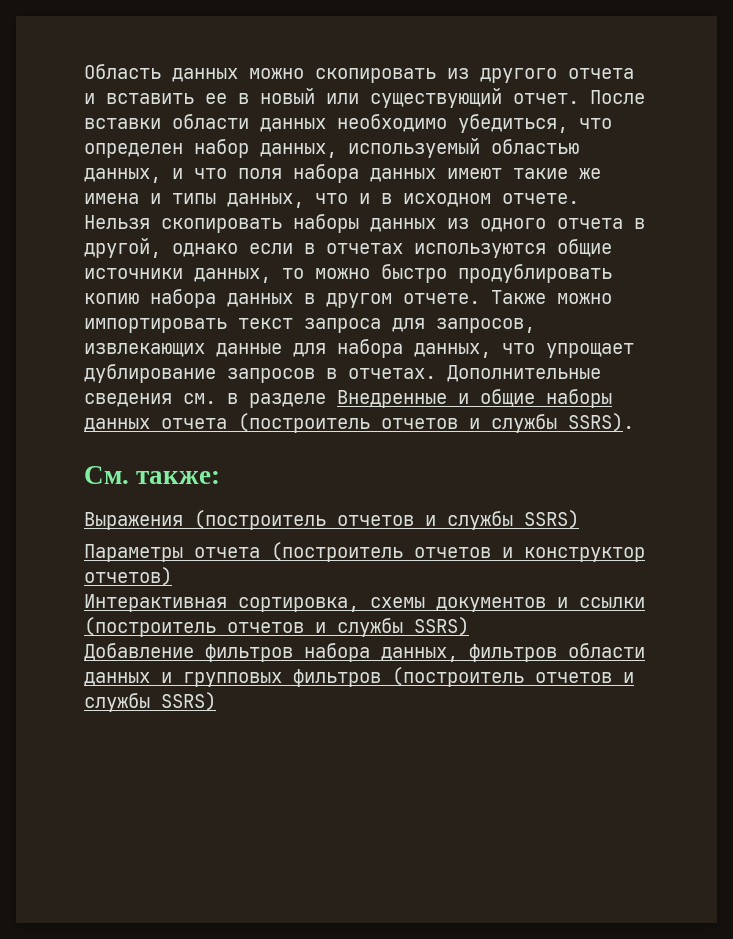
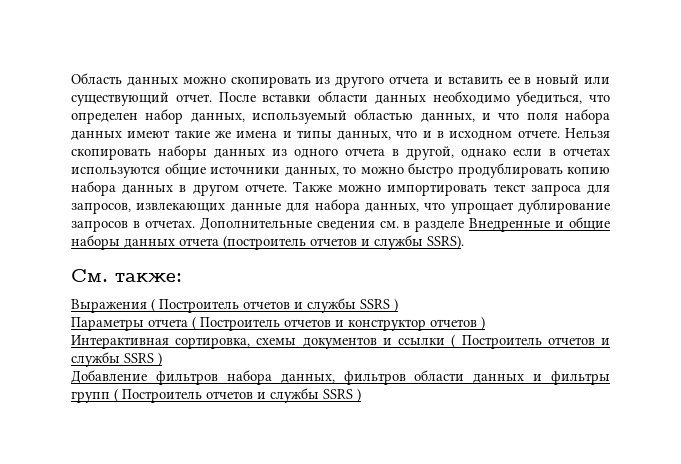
[194,510,579,530] (построитель отчетов и службы SSRS) -> [151,298,398,313] ( Построитель отчетов и службы SSRS )
[271,542,403,562] (построитель -> [192,316,280,331] ( Построитель
[84,567,172,586] отчетов) -> [430,316,485,330] отчетов )
[84,617,469,637] (построитель отчетов и службы SSRS) -> [451,334,610,349] [71,352,162,367] ( Построитель отчетов и службы SSRS )
[183,667,634,687] [84,692,216,712] групповых фильтров (построитель отчетов и службы SSRS) -> [551,371,610,385] [71,388,361,403] фильтры групп ( Построитель отчетов и службы SSRS )

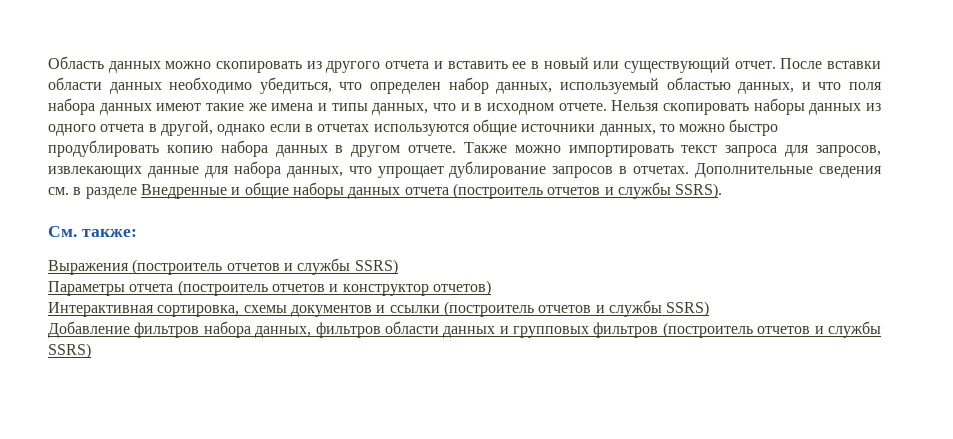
[151,298,398,313] ( Построитель отчетов и службы SSRS ) -> [132,258,398,275] (построитель отчетов и службы SSRS)
[192,316,280,331] ( Построитель -> [177,280,268,296] (построитель
[430,316,485,330] отчетов ) -> [432,280,491,296] отчетов)
[451,334,610,349] [71,352,162,367] ( Построитель отчетов и службы SSRS ) -> [443,300,710,317] (построитель отчетов и службы SSRS)
[551,371,610,385] [71,388,361,403] фильтры групп ( Построитель отчетов и службы SSRS ) -> [513,321,882,338] [48,343,91,359] групповых фильтров (построитель отчетов и службы SSRS)

